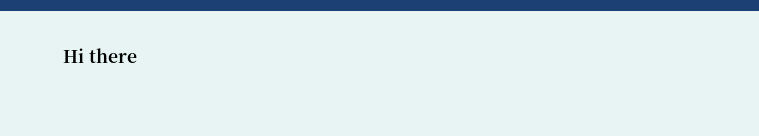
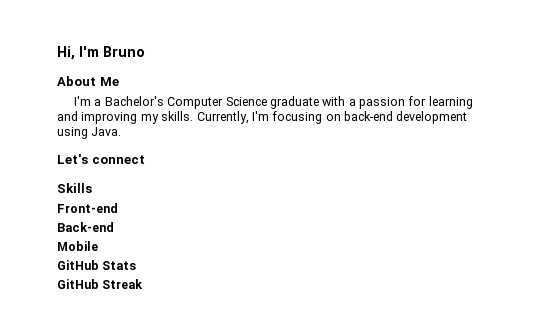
[63,48,137,63] Hi there -> [57,46,145,60] [57,76,119,86] [74,96,473,109] [57,111,468,124] [57,127,122,139] [57,154,145,164] [57,183,92,193] [57,203,118,213] [57,222,114,232] [57,241,98,251] [57,260,137,270] [57,279,144,289] Hi, I'm Bruno // About Me // I'm a Bachelor's Computer Science graduate with a passion for learning and improving my skills. Currently, I'm focusing on back-end development using Java. // Let's connect // Skills // Front-end // Back-end // Mobile // GitHub Stats // GitHub Streak

